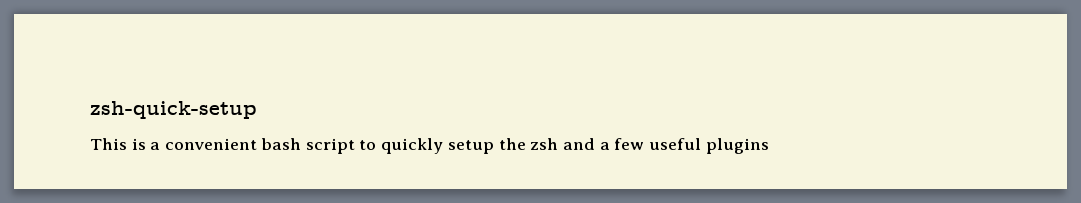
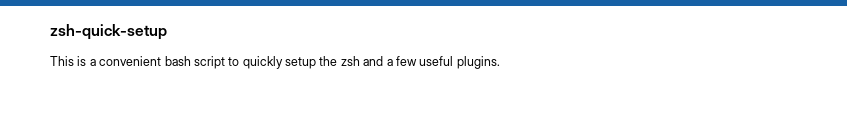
[705,138,769,154] plugins -> [456,56,500,69] plugins.

